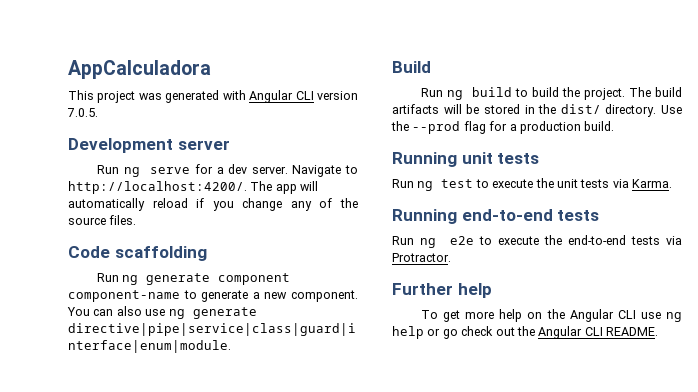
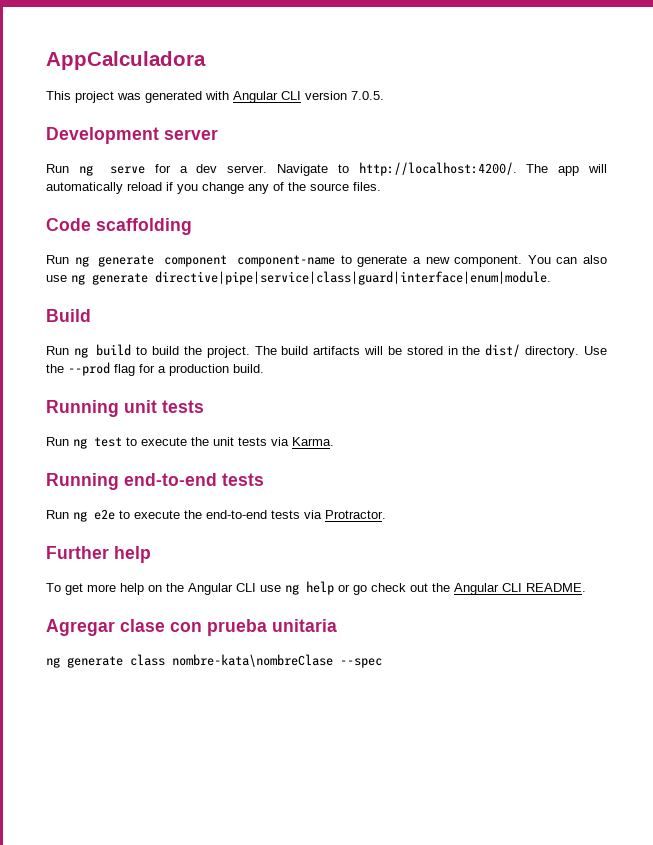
(658, 331) none -> [46,619,337,636] [46,654,382,668] // Agregar clase con prueba unitaria // ng generate class nombre-kata\nombreClase --spec

